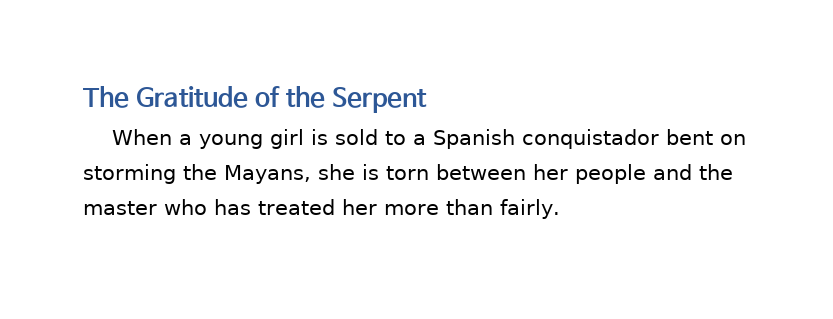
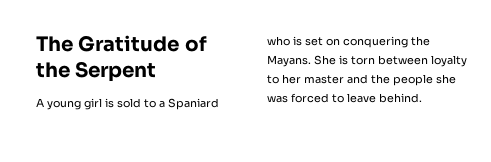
[112,129,193,145] When a -> [36,98,44,107] A
[433,129,747,149] [83,164,733,184] [83,199,560,219] Spanish conquistador bent on storming the Mayans, she is torn between her people and the master who has treated her more than fairly. -> [168,98,219,110] [267,36,430,48] [267,55,467,67] [267,74,456,86] [267,93,422,103] Spaniard who is set on conquering the Mayans. She is torn between loyalty to her master and the people she was forced to leave behind.

